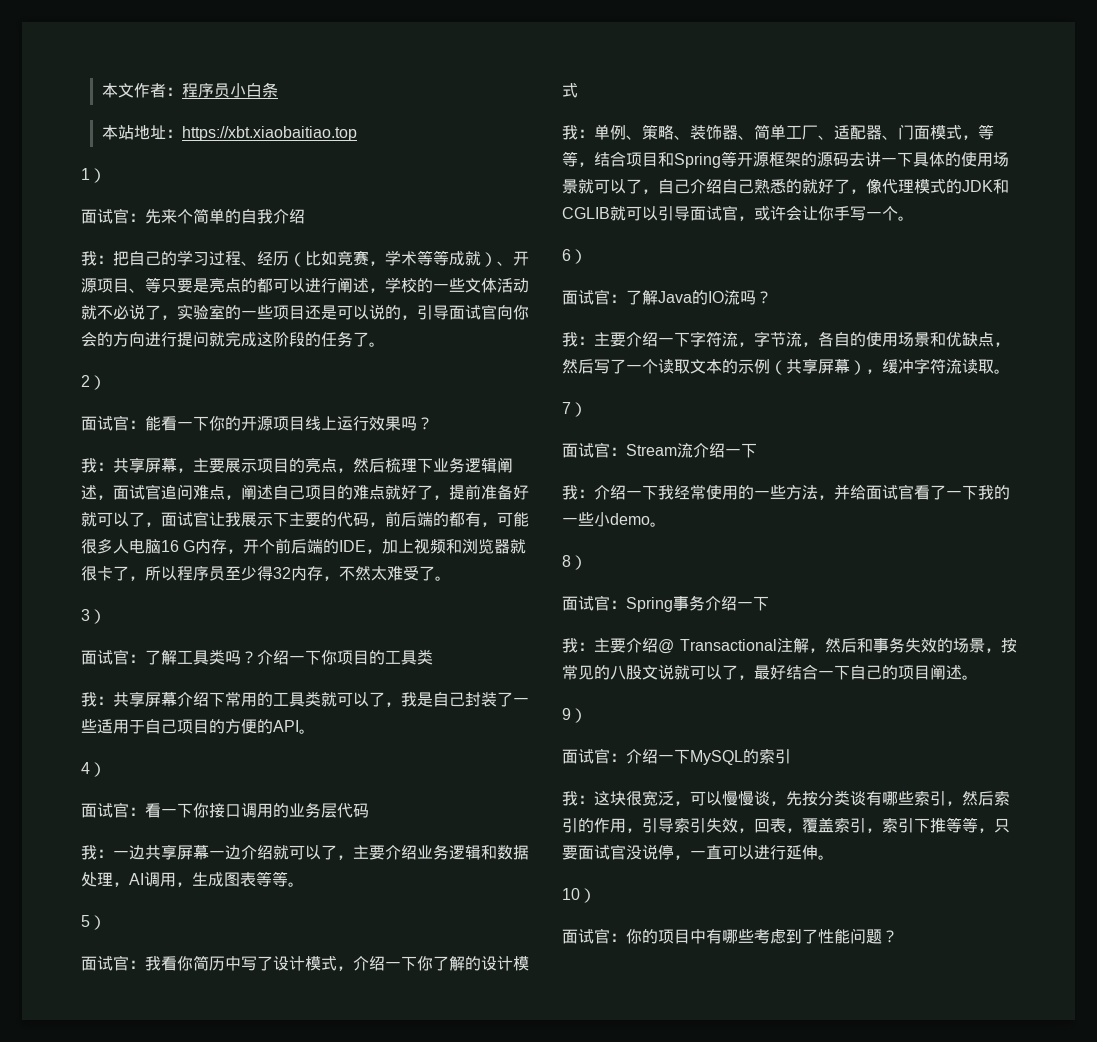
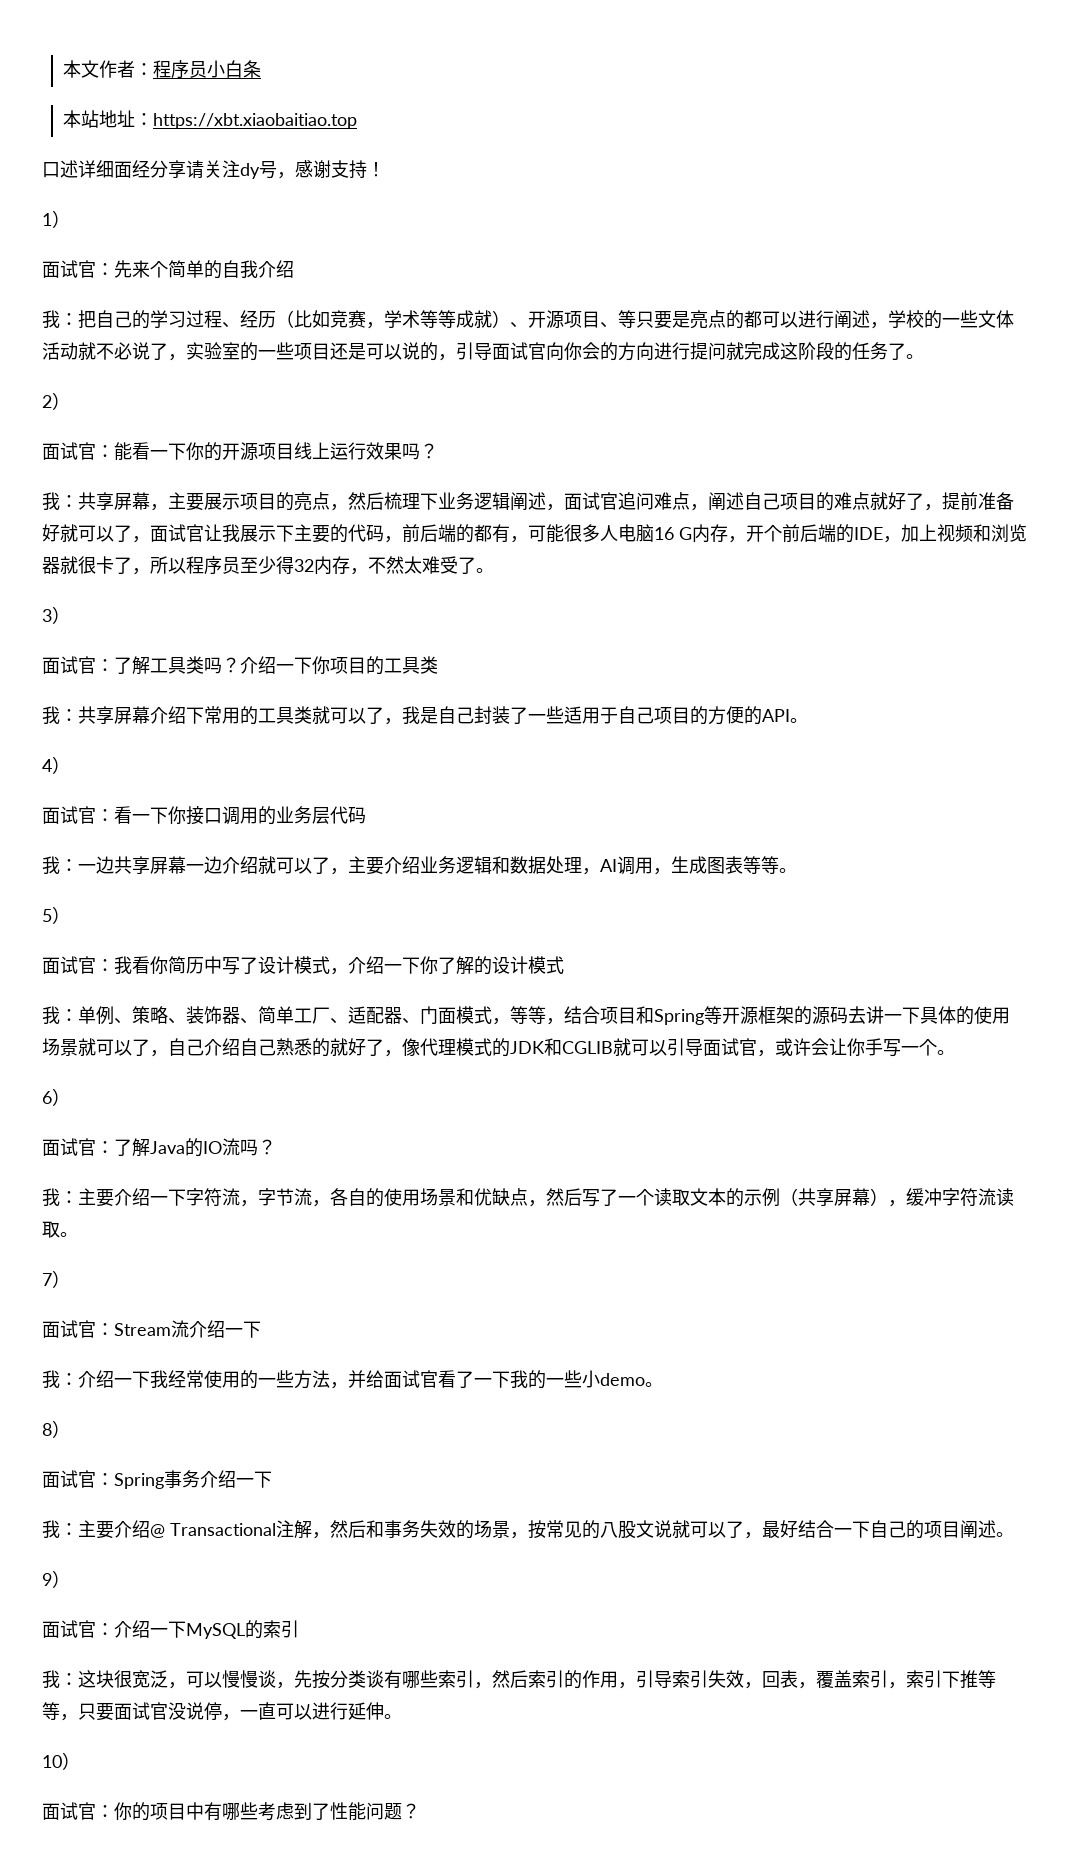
(357, 133) none -> [42,160,385,179] // 口述详细面经分享请关注dy号，感谢支持！

